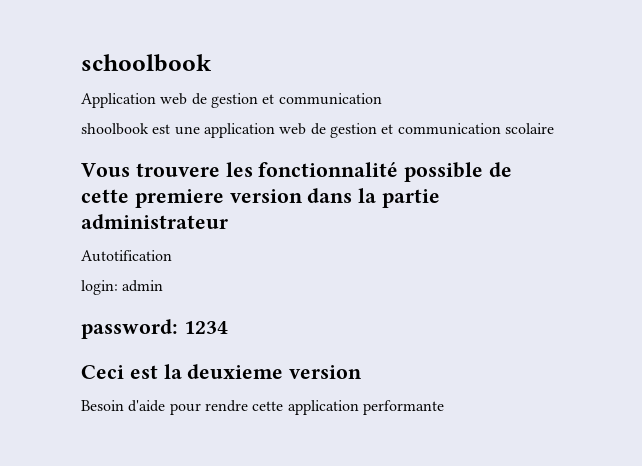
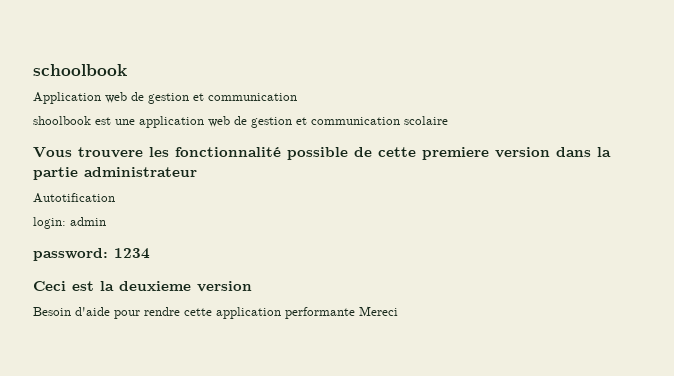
(444, 407) none -> [359,306,398,316] Mereci

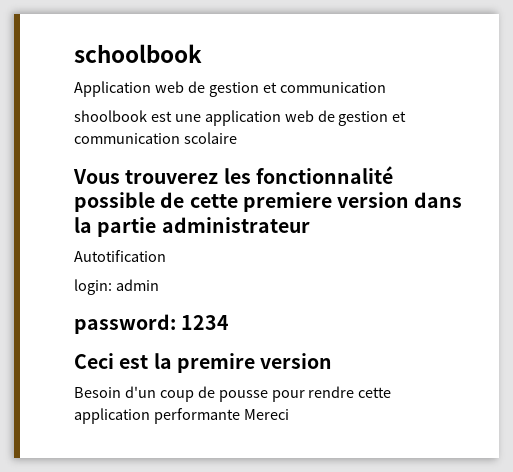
[78,147,143,158] trouvere -> [125,170,219,184] trouverez
[119,281,191,291] deuxieme -> [176,353,255,373] premire
[75,307,110,316] d'aide -> [124,386,268,402] d'un coup de pousse

